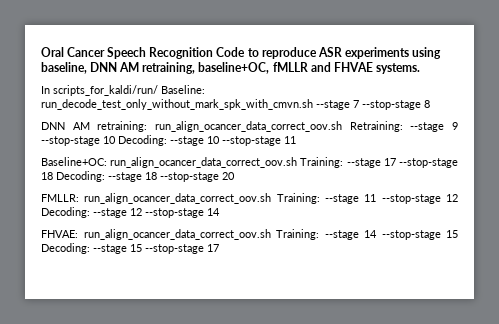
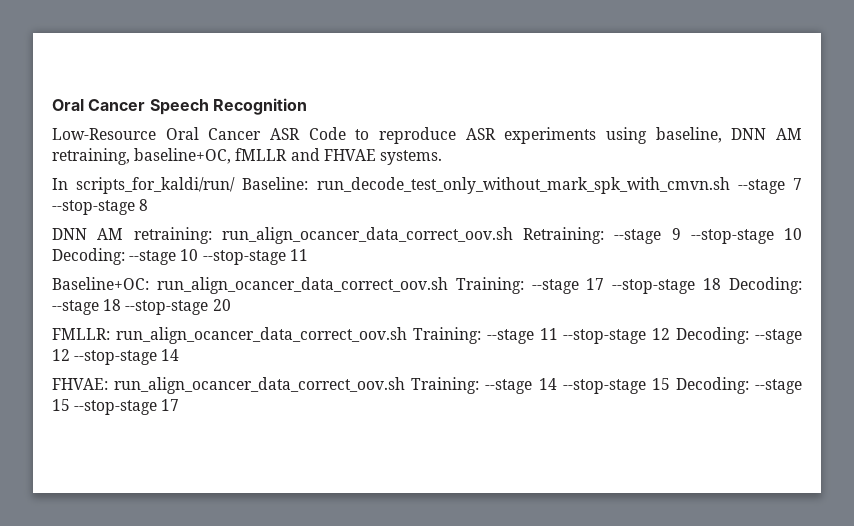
(214, 53) none -> [52,127,300,140] // Low-Resource Oral Cancer ASR

